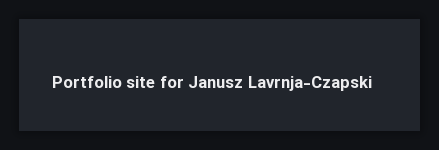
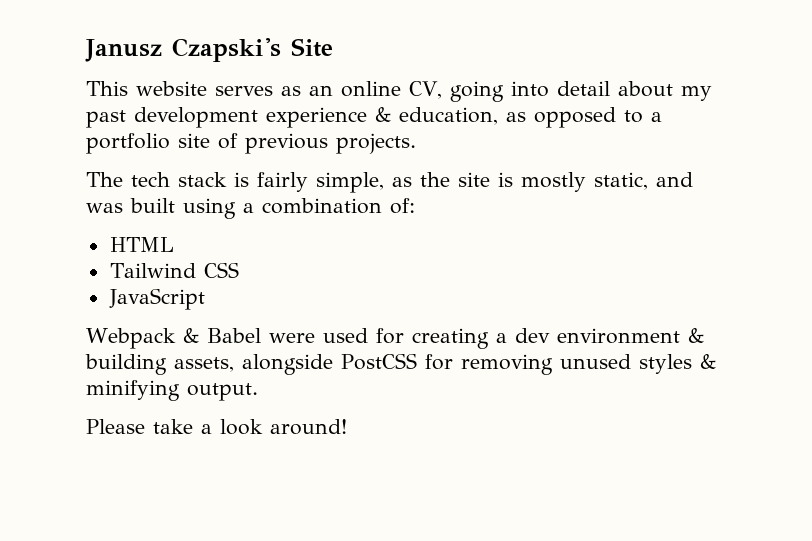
[52,76,372,91] Portfolio site for Janusz Lavrnja-Czapski -> [85,38,333,62] [86,81,712,102] [86,107,662,128] [86,133,416,154] [86,172,693,193] [86,198,415,219] [109,237,174,252] [109,262,239,278] [108,288,205,310] [86,328,704,349] [85,353,716,375] [86,380,258,401] [86,419,347,435] Janusz Czapski's Site // This website serves as an online CV, going into detail about my past development experience & education, as opposed to a portfolio site of previous projects. // The tech stack is fairly simple, as the site is mostly static, and was built using a combination of: // HTML // Tailwind CSS // JavaScript // Webpack & Babel were used for creating a dev environment & building assets, alongside PostCSS for removing unused styles & minifying output. // Please take a look around!

